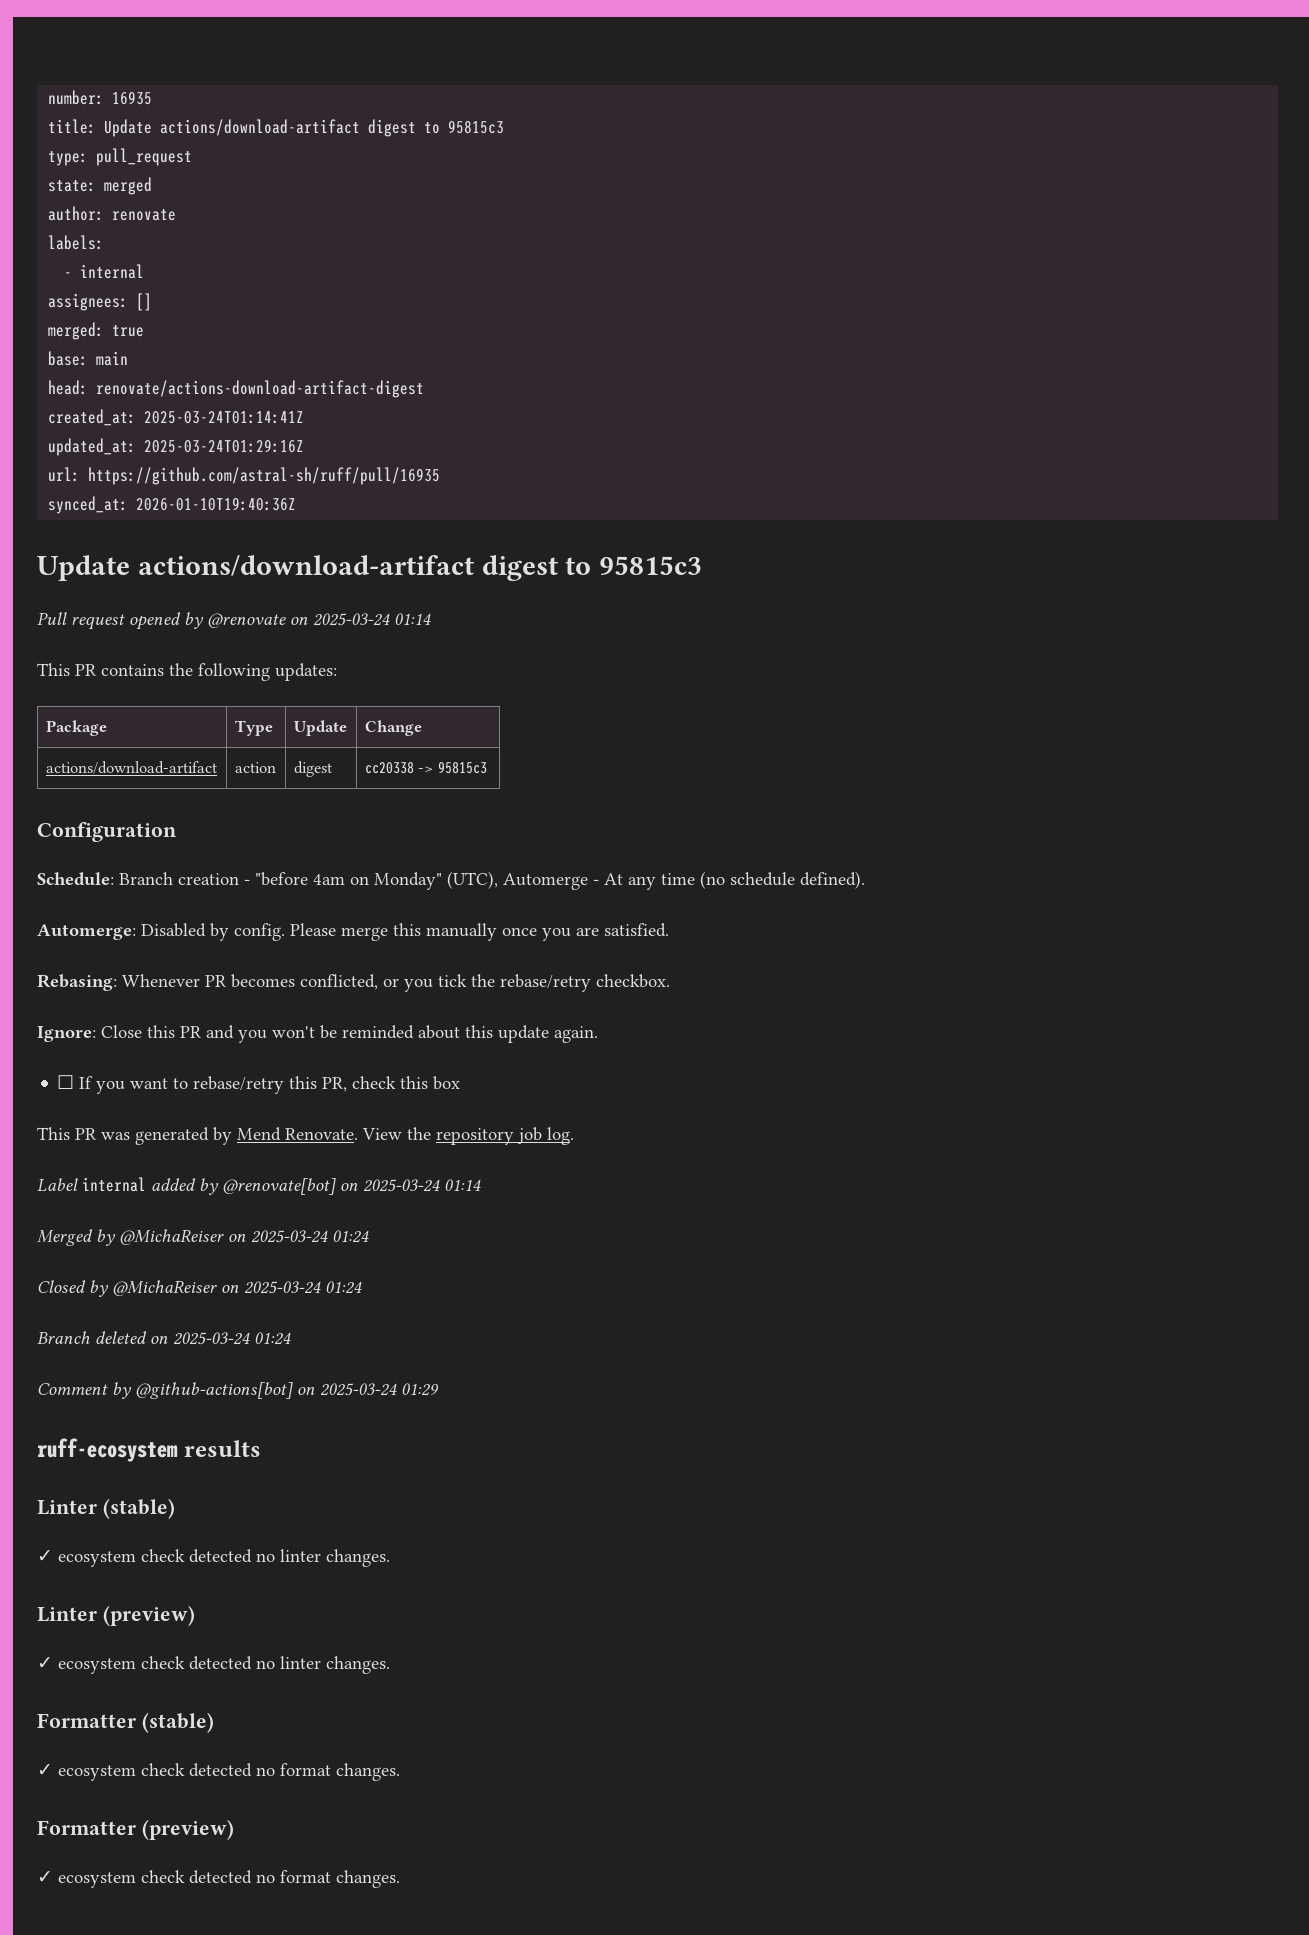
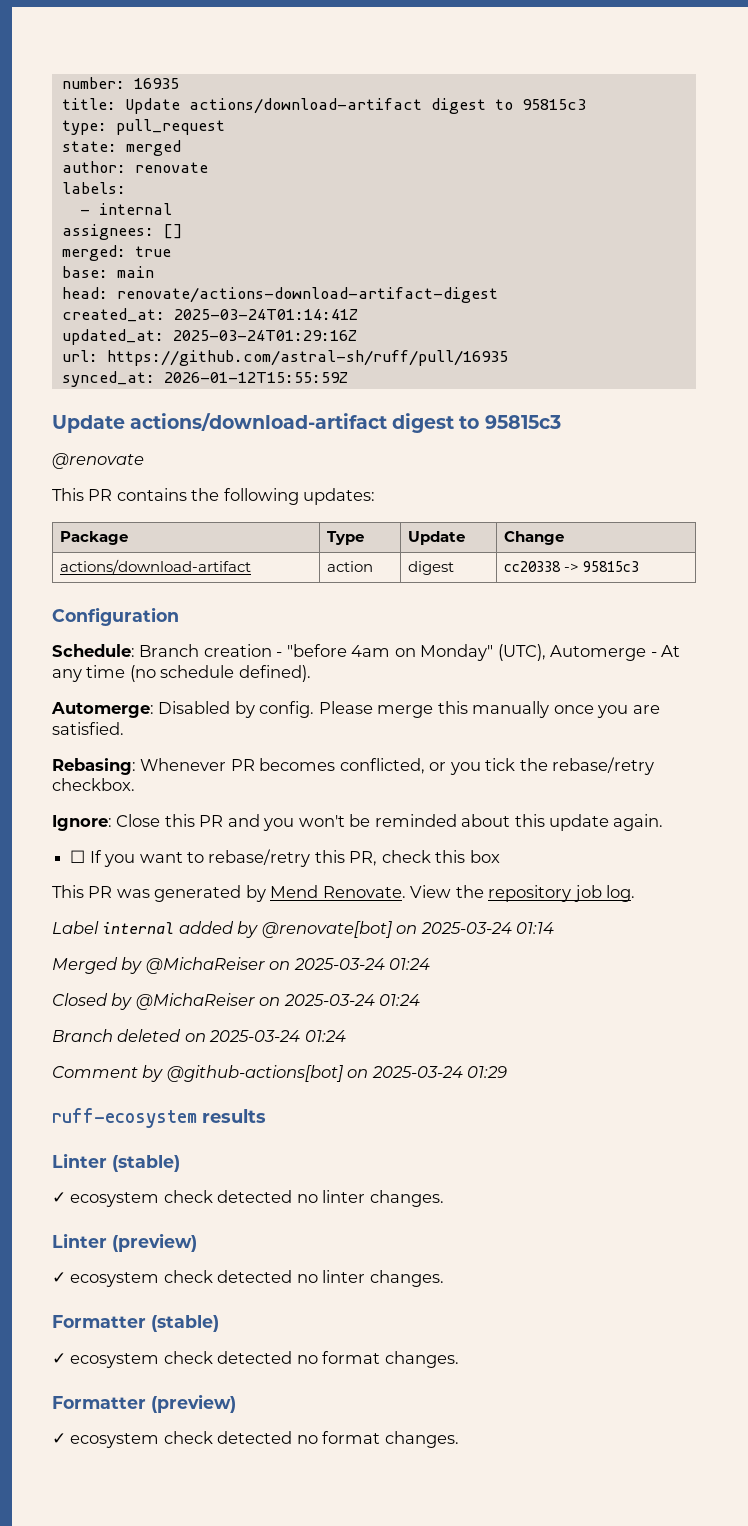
[136,497,297,511] [37,555,703,581] [37,612,431,630] 2026-01-10T19:40:36Z // Update actions/download-artifact digest to 95815c3 // Pull request opened by @renovate on 2025-03-24 01:14 -> [163,372,348,383] [52,413,561,433] [52,453,144,469] 2026-01-12T15:55:59Z // Update actions/download-artifact digest to 95815c3 // @renovate

